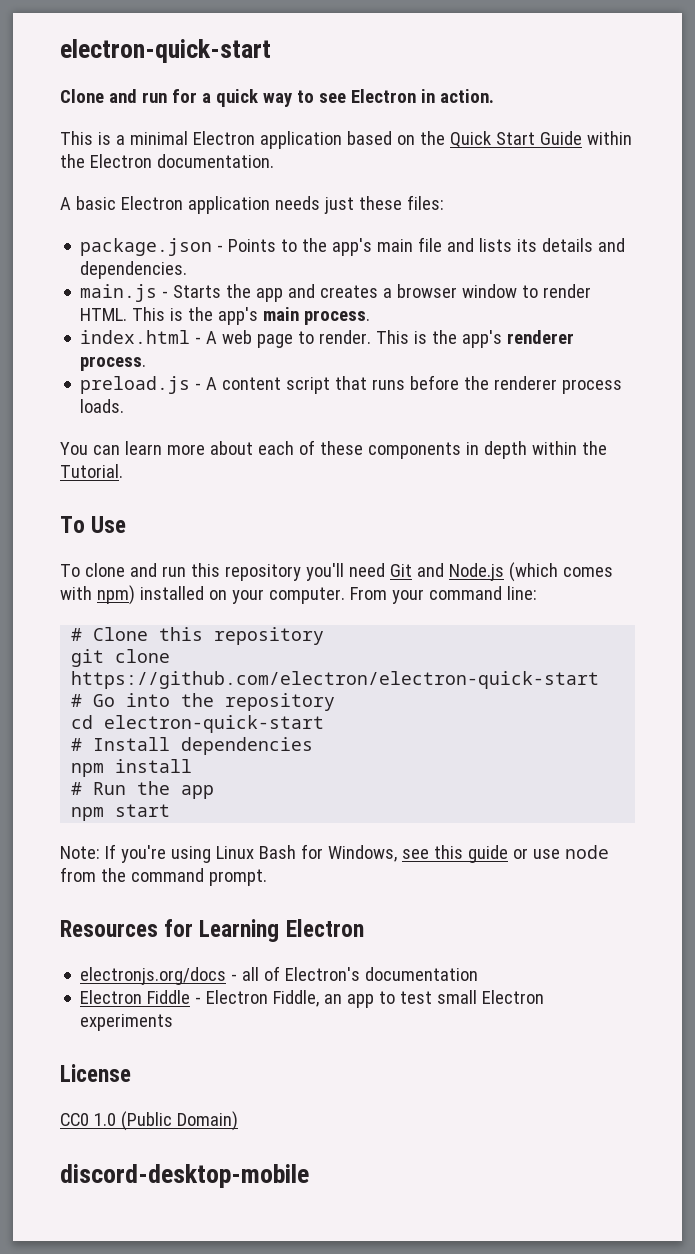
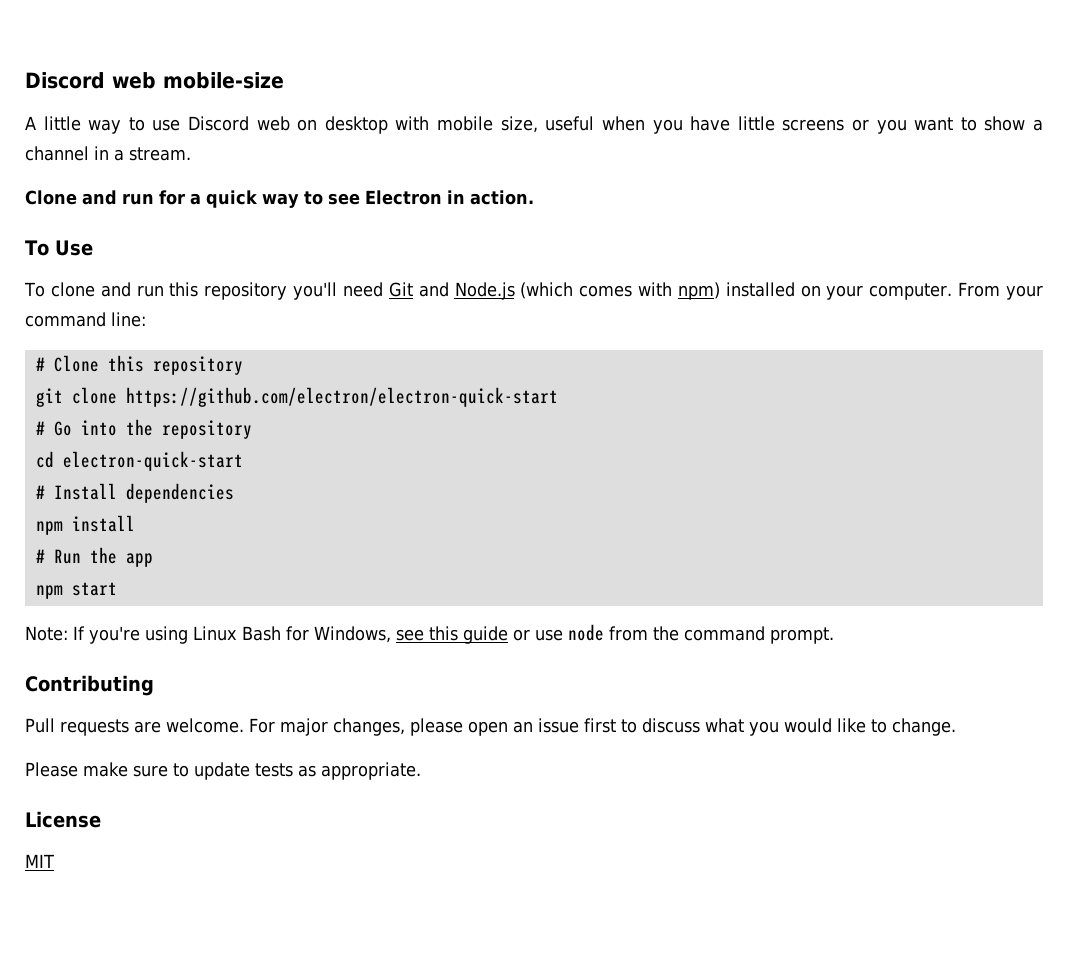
[60,39,271,63] electron-quick-start -> [25,72,284,89] [25,116,1043,134] [25,146,191,161] Discord web mobile-size // A little way to use Discord web on desktop with mobile size, useful when you have little screens or you want to show a channel in a stream.
[60,131,632,149] [60,154,274,168] [60,195,444,214] [80,237,626,256] [80,261,188,279] [80,284,592,302] [80,307,371,325] [80,330,575,348] [80,356,147,371] [80,375,623,394] [80,399,125,413] [60,440,607,459] [60,464,123,478] // This is a minimal Electron application based on the Quick Start Guide within the Electron documentation. // A basic Electron application needs just these files: // package.json - Points to the app's main file and lists its details and dependencies. // main.js - Starts the app and creates a browser window to render HTML. This is the app's main process. // index.html - A web page to render. This is the app's renderer process. // preload.js - A content script that runs before the renderer process loads. // You can learn more about each of these components in depth within the Tutorial. -> (534, 197) none
[60,919,364,942] [80,966,479,985] [80,990,545,1008] [80,1014,174,1031] [60,1064,131,1082] [60,1111,238,1131] [60,1164,309,1188] Resources for Learning Electron // electronjs.org/docs - all of Electron's documentation // Electron Fiddle - Electron Fiddle, an app to test small Electron experiments // License // CC0 1.0 (Public Domain) // discord-desktop-mobile -> [25,675,154,696] [25,718,956,736] [25,762,421,780] [25,811,101,828] [25,854,54,868] Contributing // Pull requests are welcome. For major changes, please open an issue first to discuss what you would like to change. // Please make sure to update tests as appropriate. // License // MIT

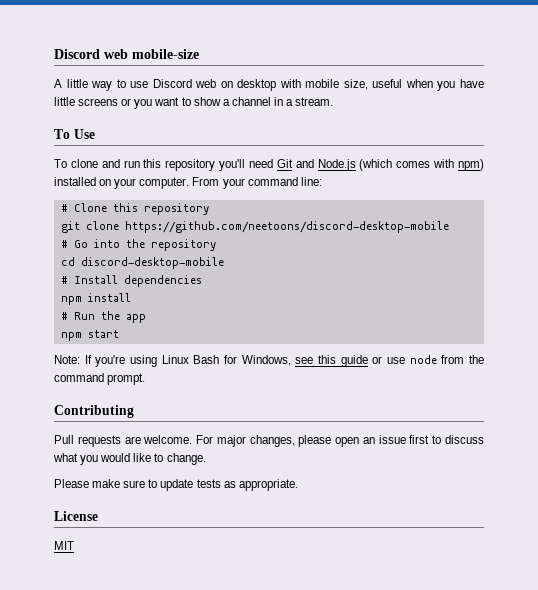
[25,190,534,208] // Clone and run for a quick way to see Electron in action. -> (334, 101) none
[125,387,558,407] https://github.com/electron/electron-quick-start -> [124,221,449,233] https://github.com/neetoons/discord-desktop-mobile
[62,451,243,471] electron-quick-start -> [80,257,224,269] discord-desktop-mobile

